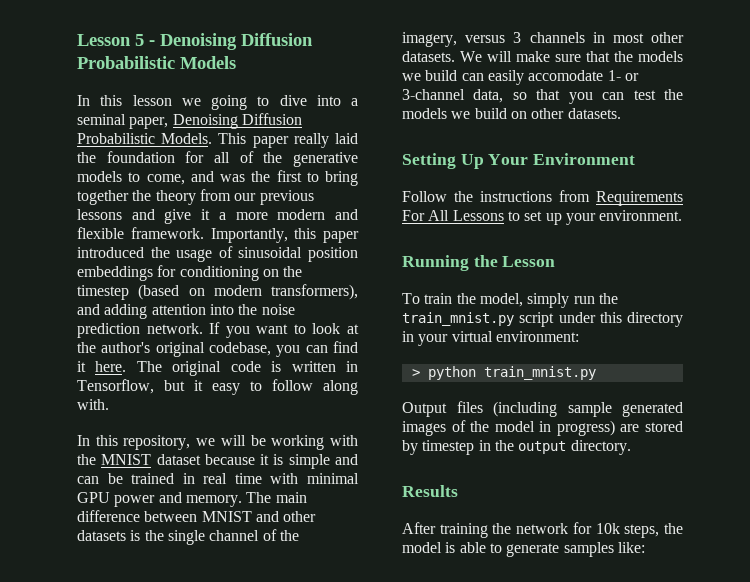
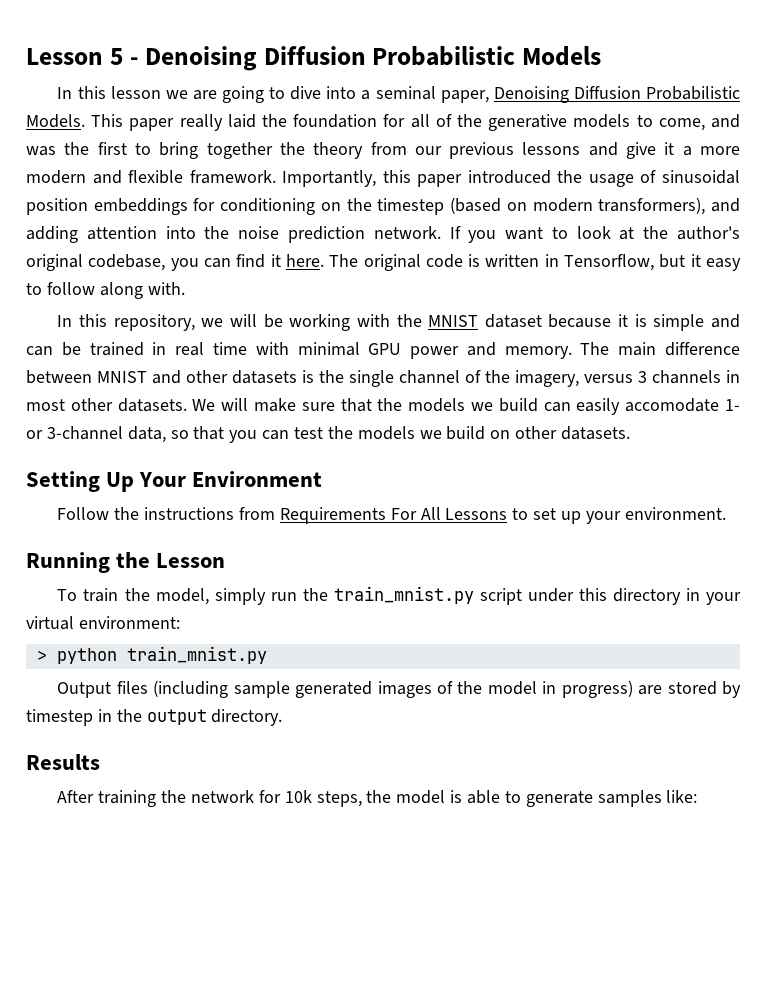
(201, 102) none -> [192,90,217,100] are

